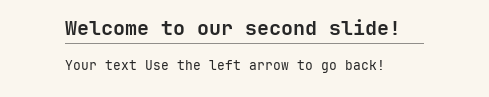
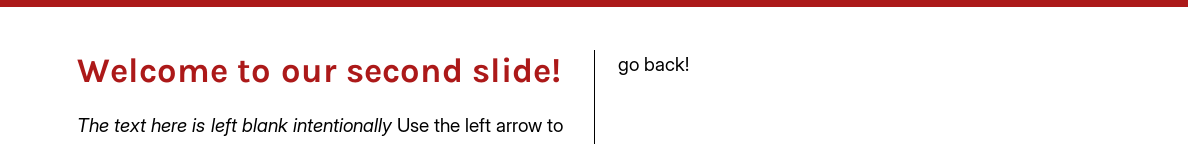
[65,60,137,70] Your text -> [77,118,393,136] The text here is left blank intentionally

